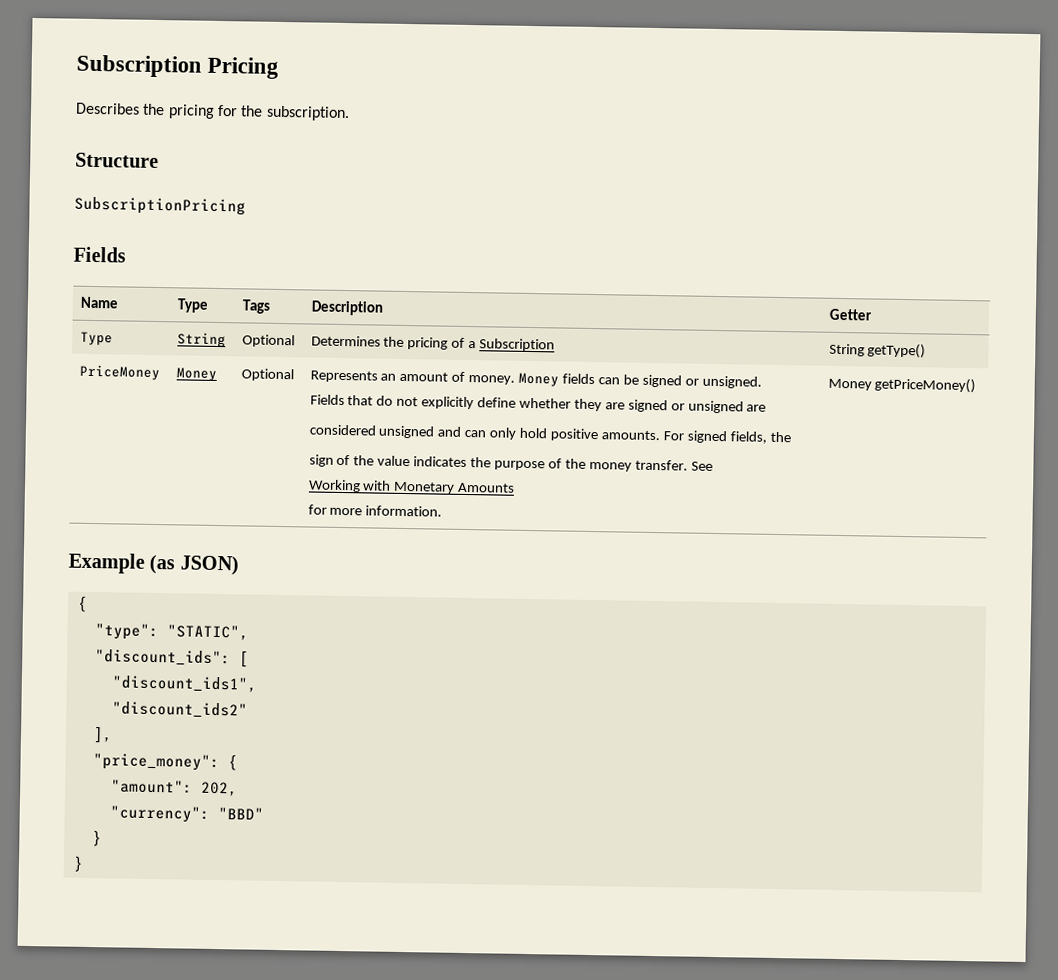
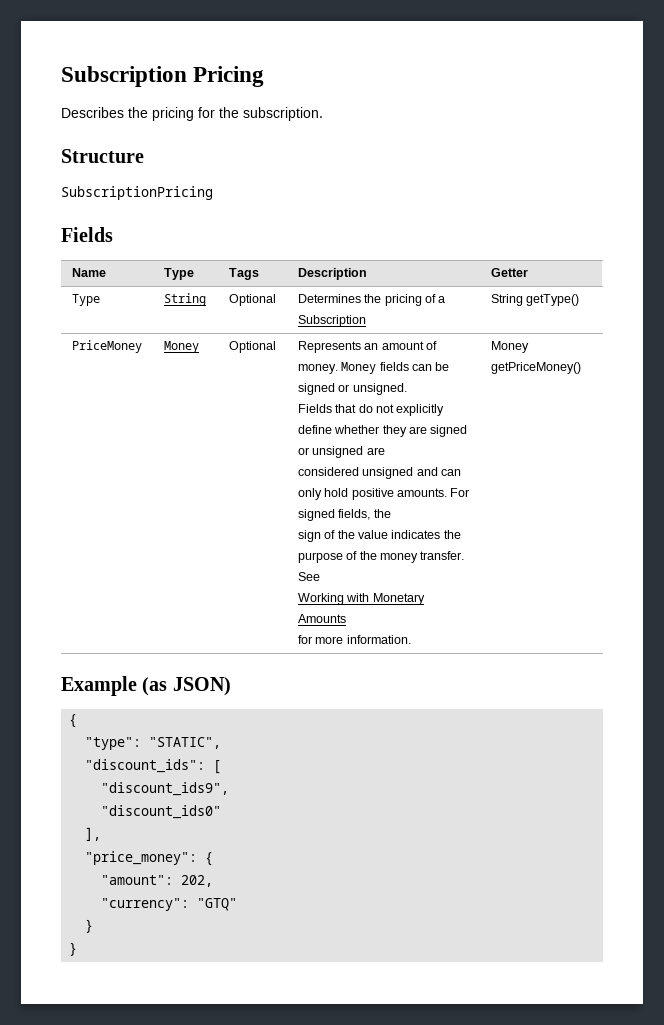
[111,675,257,693] [111,701,248,719] "discount_ids1", // "discount_ids2" -> [101,782,230,796] [101,805,222,819] "discount_ids9", // "discount_ids0"
[217,807,264,820] "BBD" -> [197,898,238,911] "GTQ"

